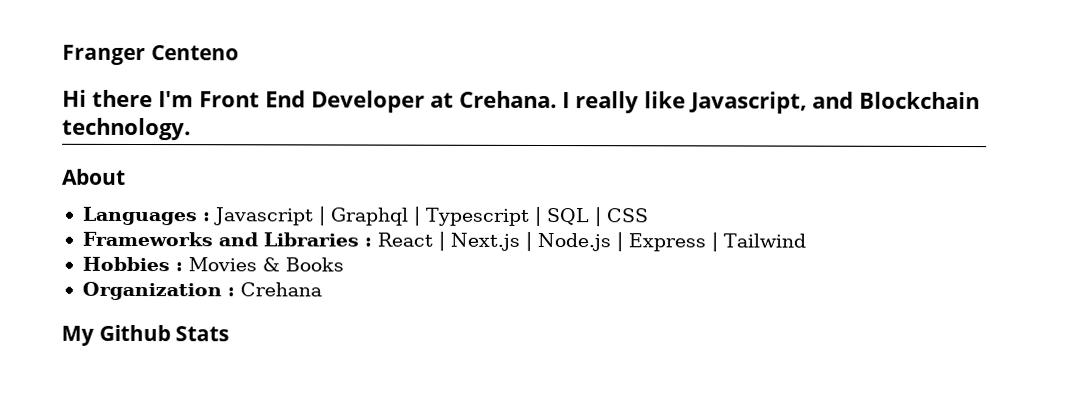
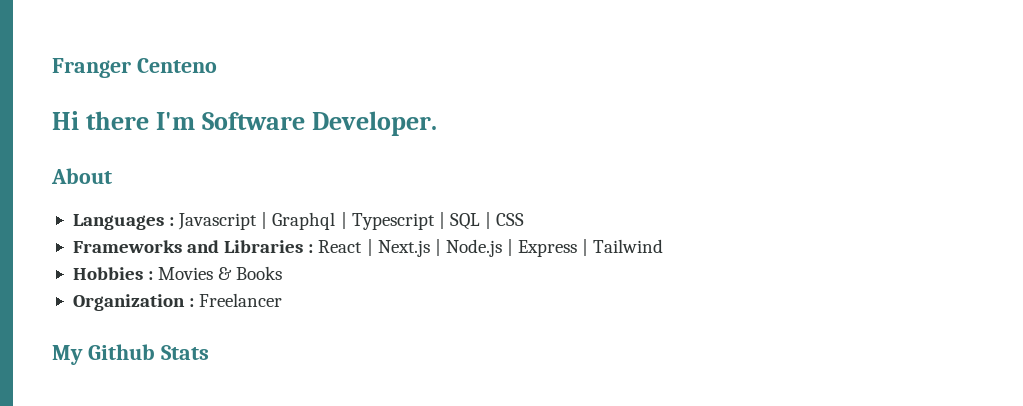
[198,90,980,114] [62,117,191,141] Front End Developer at Crehana. I really like Javascript, and Blockchain technology. -> [201,111,437,136] Software Developer.
[239,282,322,297] Crehana -> [199,293,283,307] Freelancer

